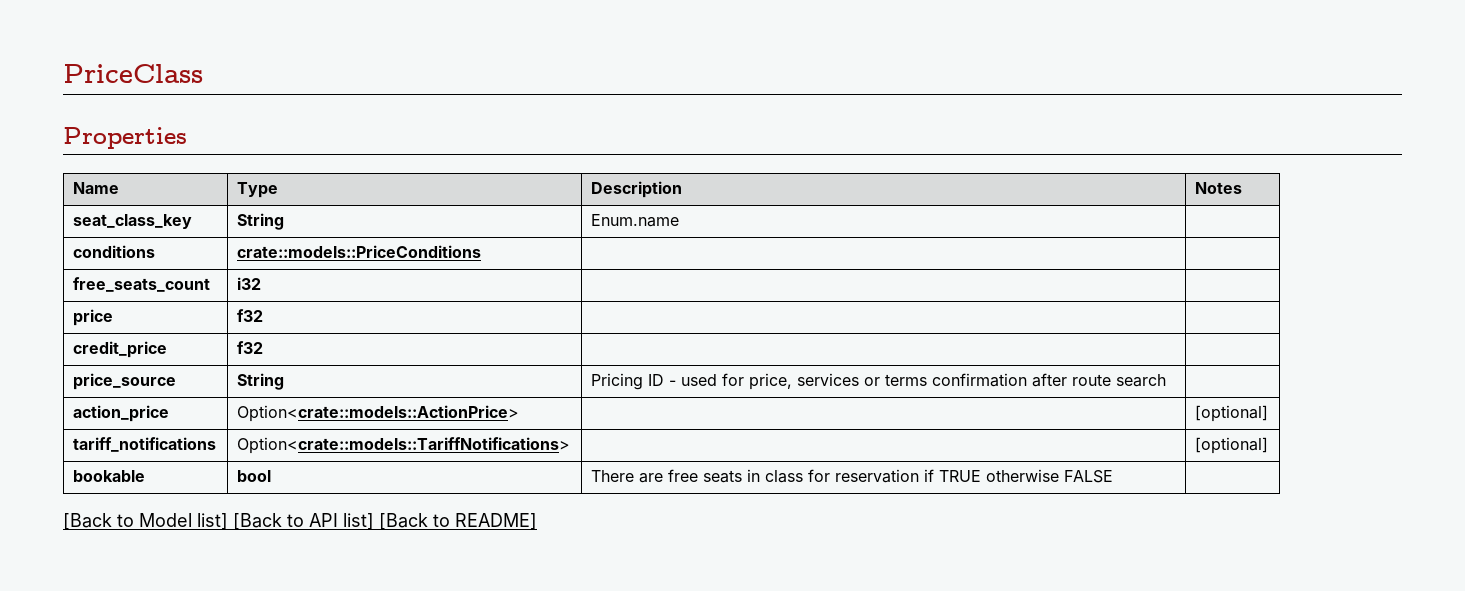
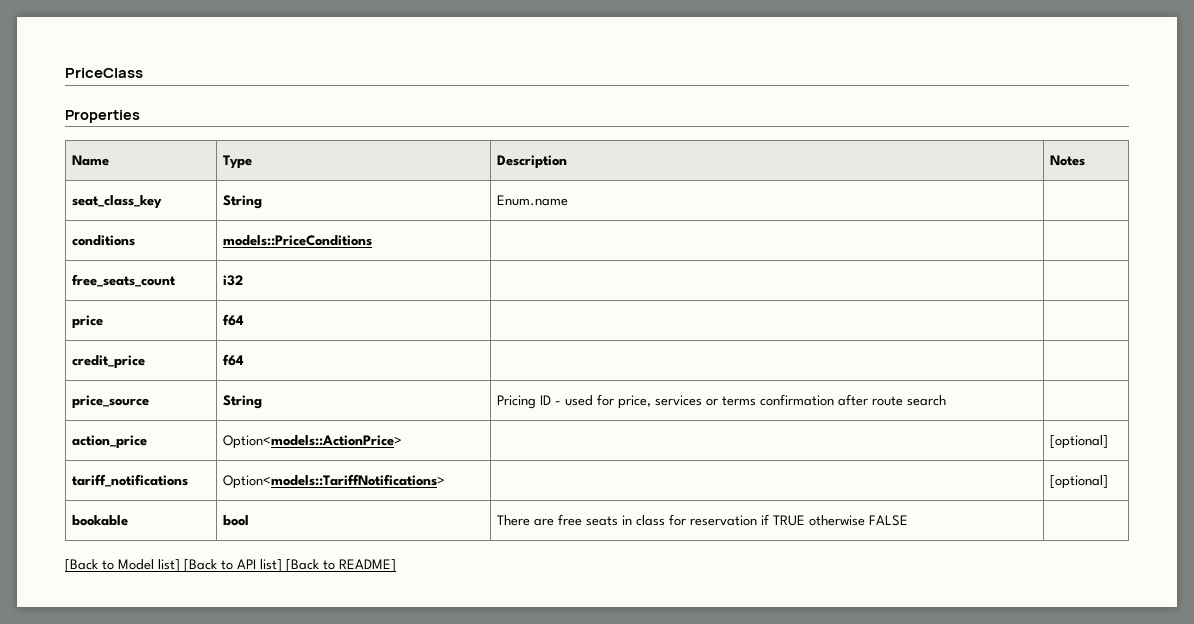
[237,245,482,258] crate::models::PriceConditions -> [222,235,372,246] models::PriceConditions
[237,309,264,322] f32 -> [222,314,244,326] f64
[237,341,264,354] f32 -> [222,354,244,366] f64
[237,405,520,422] Option<crate::models::ActionPrice> -> [222,435,402,449] Option<models::ActionPrice>
[237,437,571,454] Option<crate::models::TariffNotifications> -> [222,474,445,489] Option<models::TariffNotifications>

